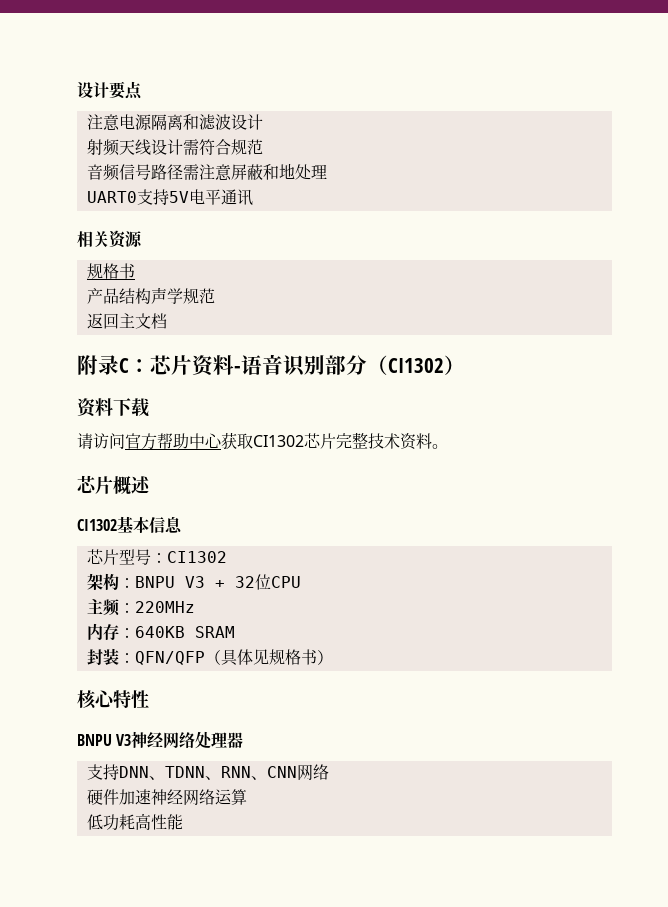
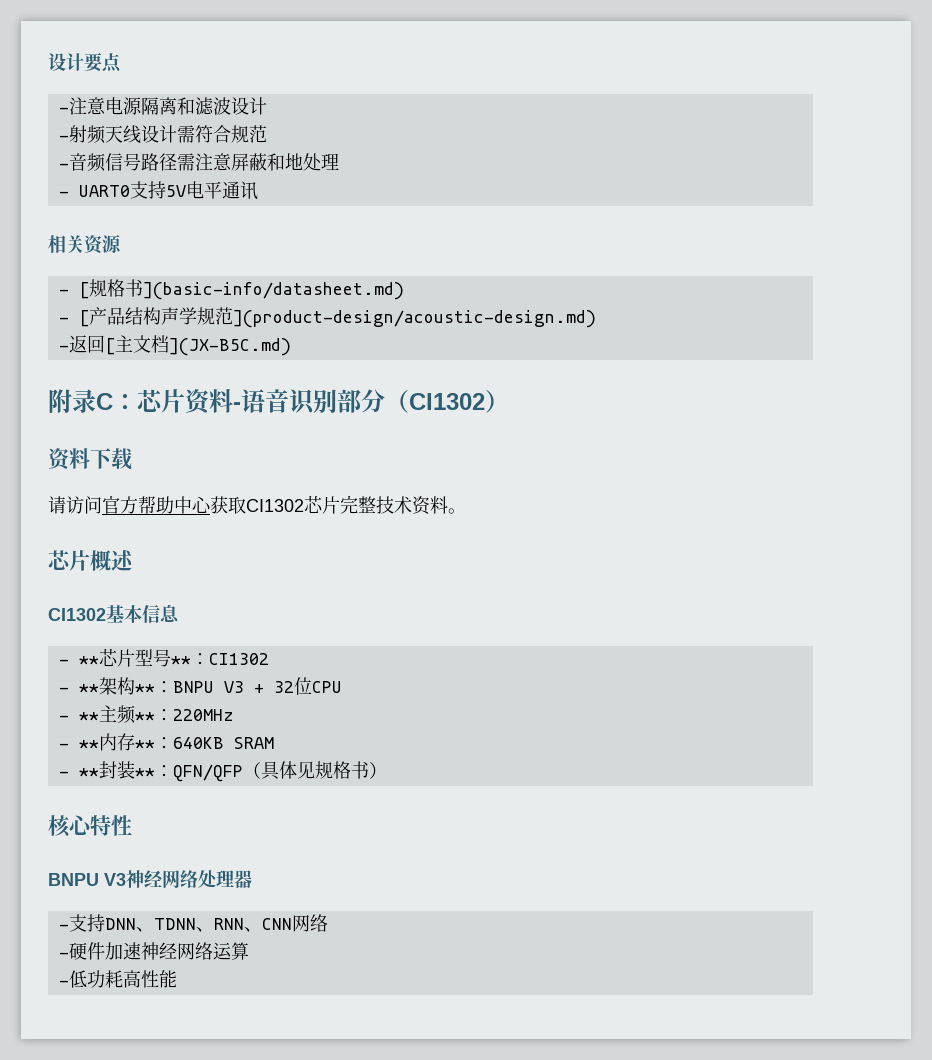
(142, 90) none -> [58,107,69,113] -
(263, 122) none -> [58,135,69,141] -
(263, 147) none -> [58,163,69,169] -
(327, 171) none -> [58,191,69,197] -
[86,263,135,279] 规格书 // -> [58,279,404,300] [58,310,89,327] - [规格书](basic-info/datasheet.md) // - [
[86,313,119,329] // 返回 -> [232,310,596,328] [58,335,115,355] ](product-design/acoustic-design.md) // -返回[
(167, 321) none -> [168,338,291,356] ](JX-B5C.md)
(182, 524) none -> [58,656,99,665] - **
(151, 557) none -> [170,656,191,665] **
[86,573,119,590] 架构 -> [58,677,155,695] - **架构**
[86,599,195,616] [86,623,119,640] 主频：220MHz // 内存 -> [58,705,234,724] [58,733,155,751] - **主频**：220MHz // - **内存**
[86,648,119,665] 封装 -> [58,761,155,779] - **封装**
(244, 740) none -> [58,924,69,930] -
(329, 772) none -> [58,952,69,958] -
(247, 797) none -> [58,980,69,986] -

